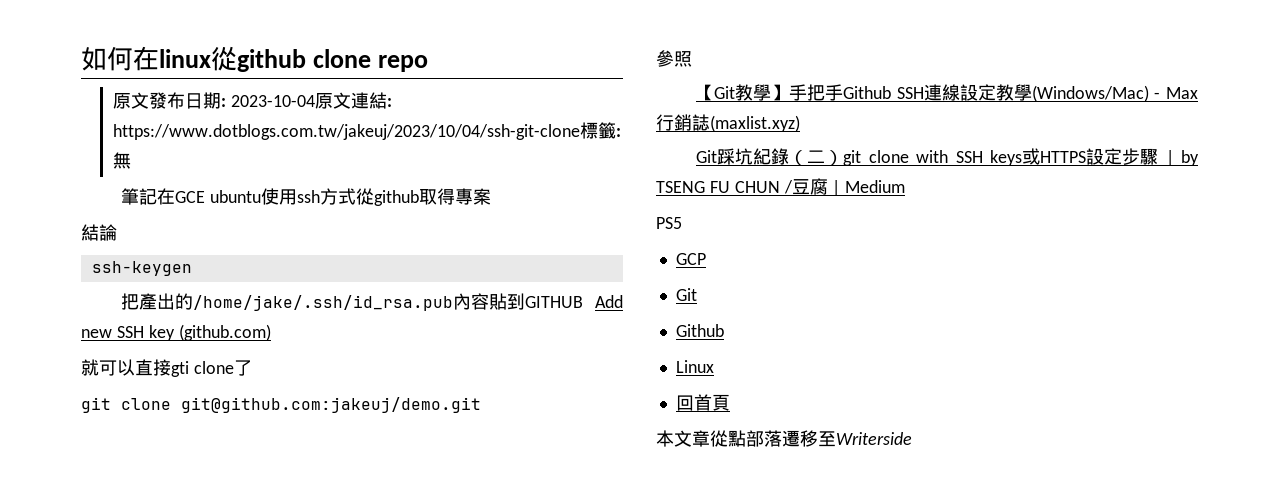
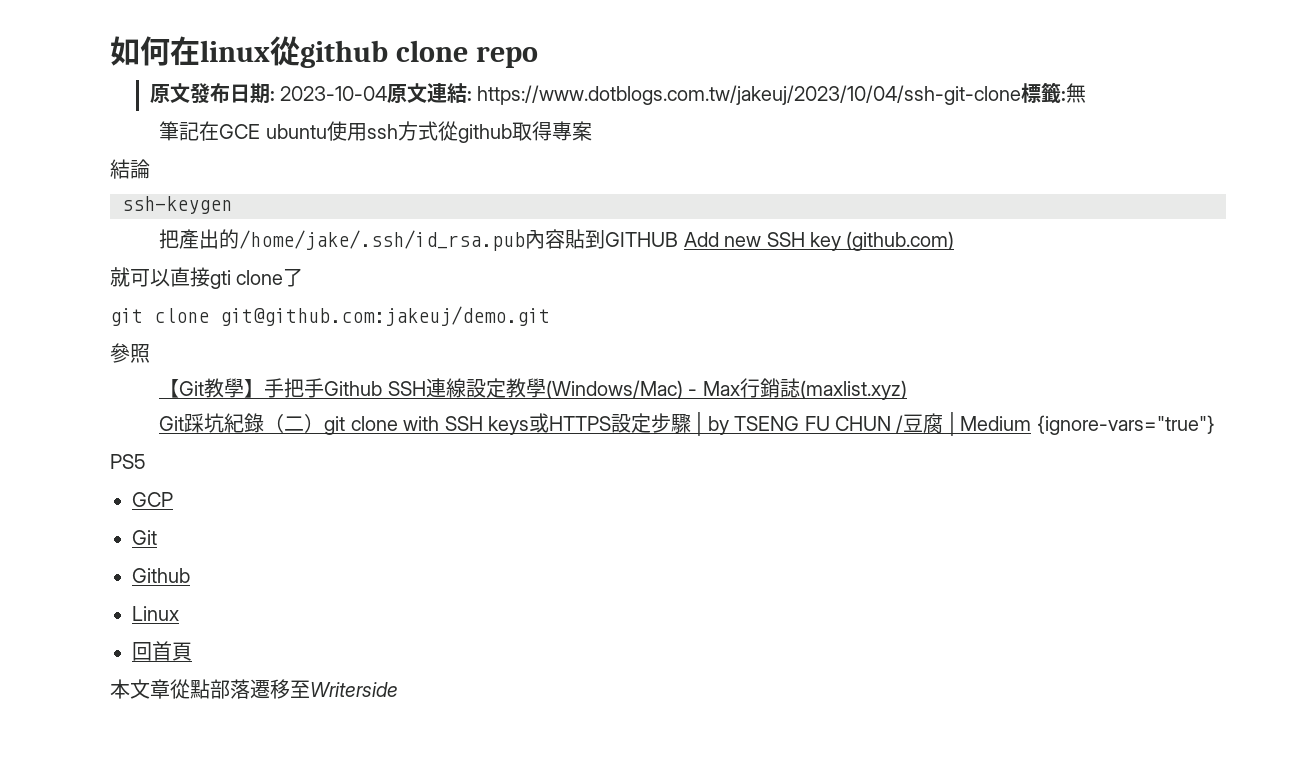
(906, 186) none -> [1036,415,1215,435] {ignore-vars="true"}

